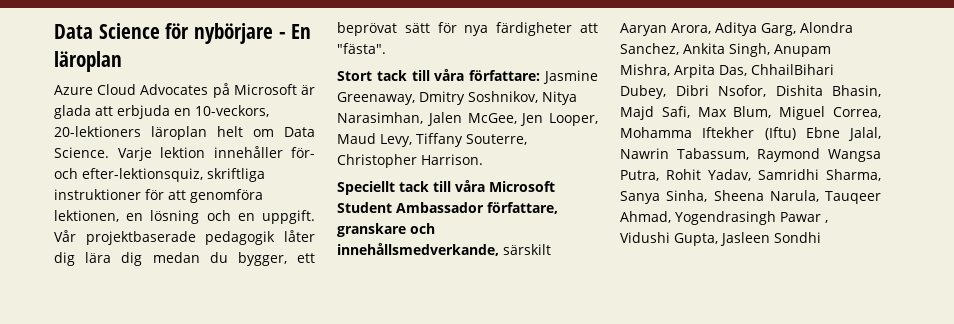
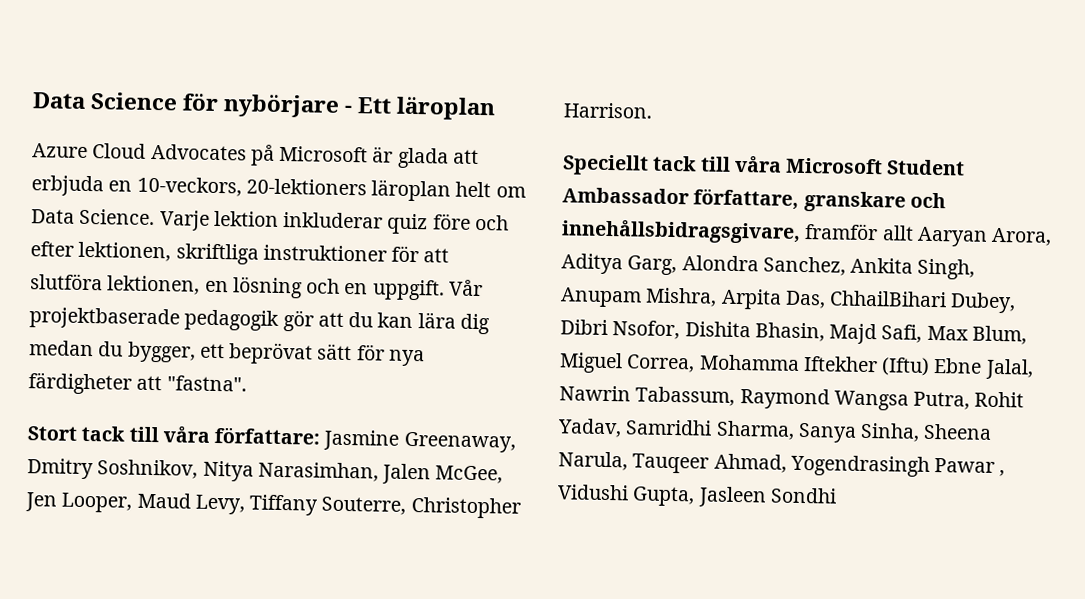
[291,24,312,39] En -> [357,97,393,114] Ett
[213,146,315,158] [54,168,203,182] innehåller för- och efter-lektionsquiz, -> [283,212,509,235] [30,241,172,262] inkluderar quiz före och efter lektionen,
[190,189,263,203] genomföra -> [30,273,103,291] slutföra
[284,230,315,242] [54,252,75,266] låter dig -> [282,310,414,332] gör att du kan
[337,43,386,54] "fästa". -> [166,375,247,392] "fastna".
[337,243,551,256] innehållsmedverkande, särskilt -> [561,218,914,244] innehållsbidragsgivare, framför allt

